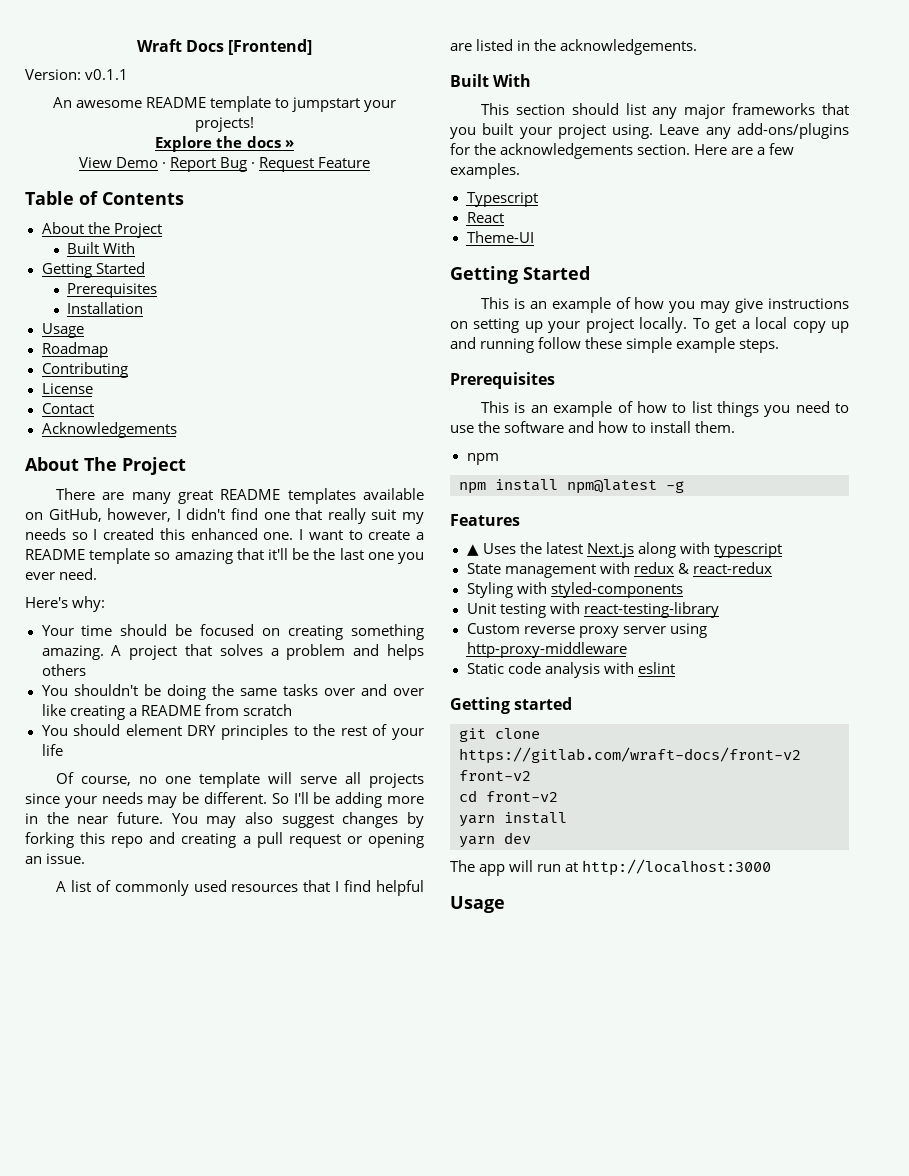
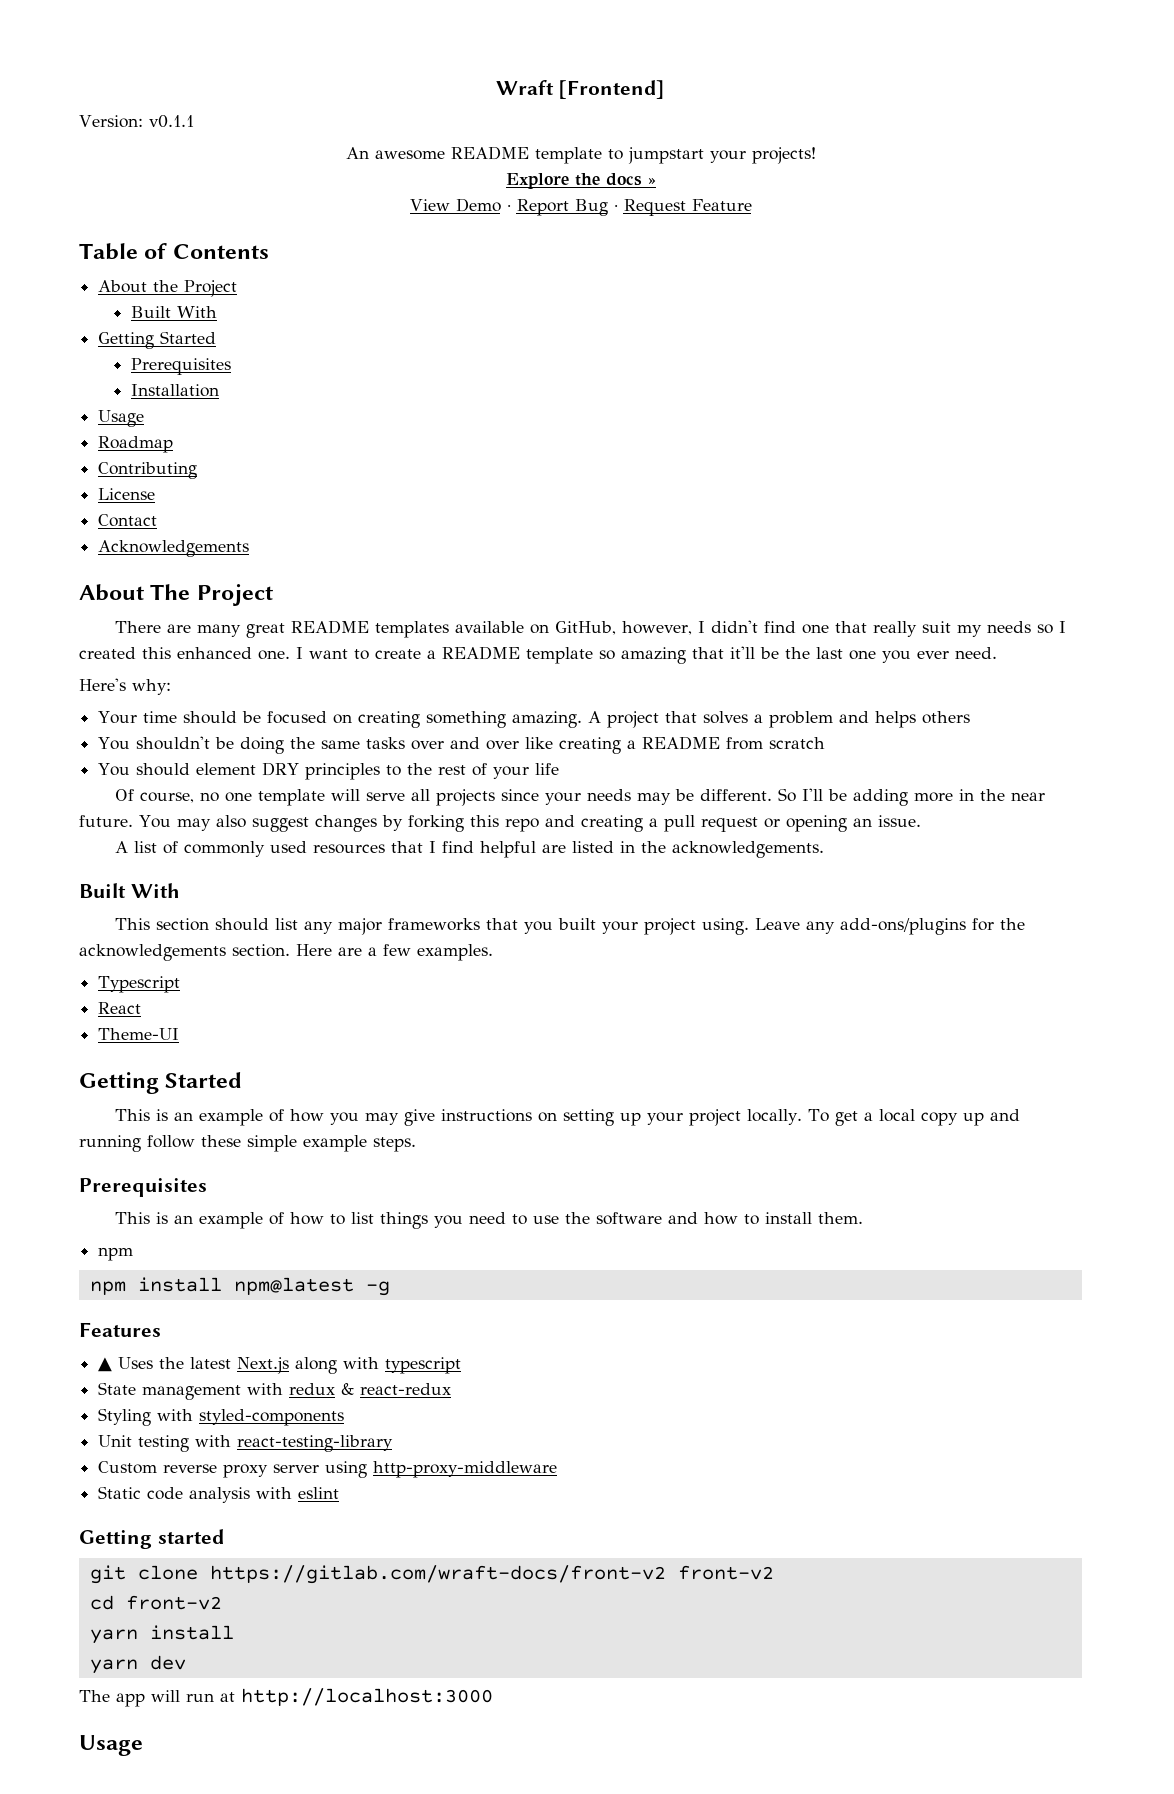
[186,40,224,52] Docs -> (554, 87) none

